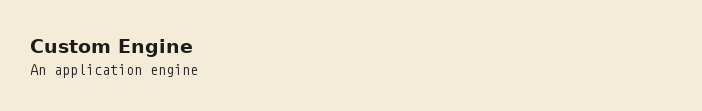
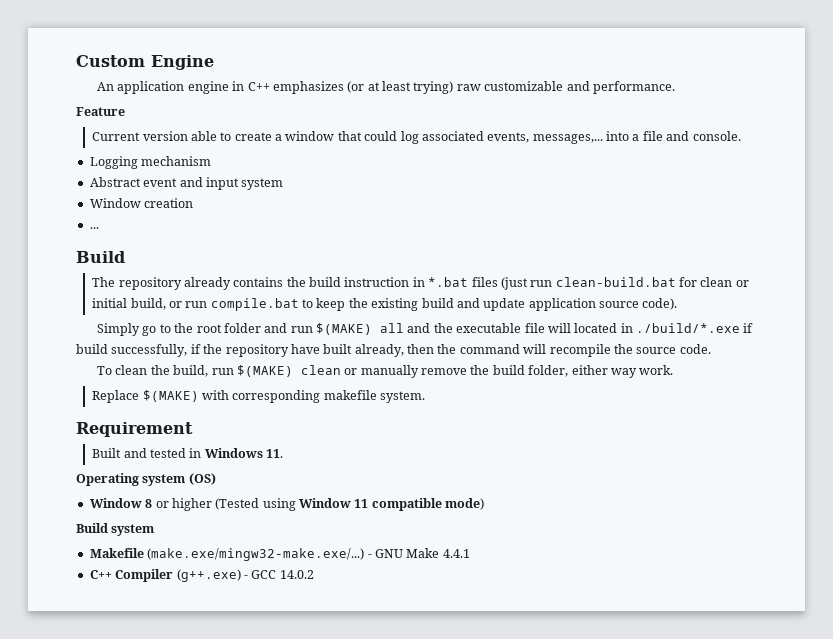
(198, 70) none -> [232,81,675,94] [76,107,125,116] [92,131,741,144] [89,156,212,169] [89,177,284,190] [89,198,194,208] [89,227,99,229] [76,251,125,263] [92,277,749,290] [92,298,678,311] [96,323,754,336] [76,344,711,357] [96,365,674,378] [92,390,426,403] [76,422,193,437] [92,448,284,458] [76,473,216,486] [89,498,485,511] [76,523,155,536] [89,548,470,561] [89,569,314,582] in C++ emphasizes (or at least trying) raw customizable and performance. // Feature // Current version able to create a window that could log associated events, messages,... into a file and console. // Logging mechanism // Abstract event and input system // Window creation // ... // Build // The repository already contains the build instruction in *.bat files (just run clean-build.bat for clean or initial build, or run compile.bat to keep the existing build and update application source code). // Simply go to the root folder and run $(MAKE) all and the executable file will located in ./build/*.exe if build successfully, if the repository have built already, then the command will recompile the source code. // To clean the build, run $(MAKE) clean or manually remove the build folder, either way work. // Replace $(MAKE) with corresponding makefile system. // Requirement // Built and tested in Windows 11. // Operating system (OS) // Window 8 or higher (Tested using Window 11 compatible mode) // Build system // Makefile (make.exe/mingw32-make.exe/...) - GNU Make 4.4.1 // C++ Compiler (g++.exe) - GCC 14.0.2

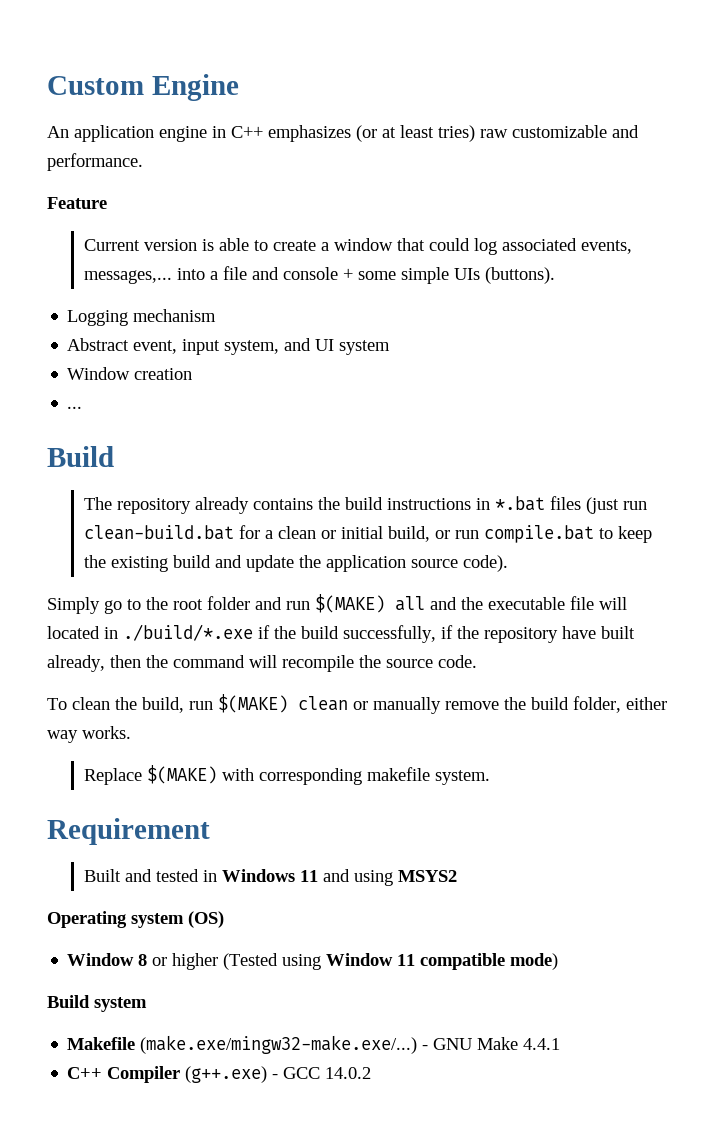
[413,81,454,94] trying) -> [438,125,475,142] tries)
(188, 136) none -> [201,239,214,251] is
[692,131,741,141] [89,156,212,169] [89,177,239,190] console. // Logging mechanism // Abstract event and input -> [282,267,555,284] [67,309,217,326] [67,338,335,355] console + some simple UIs (buttons). // Logging mechanism // Abstract event, input system, and UI
[344,277,410,287] instruction -> [386,498,471,510] instructions
(698, 282) none -> [264,530,273,539] a
(526, 304) none -> [298,555,321,568] the
(754, 328) none -> [274,626,296,639] the
[639,365,674,375] work. -> [82,726,131,739] works.
[266,449,284,458] 11. -> [299,869,457,886] 11 and using MSYS2

